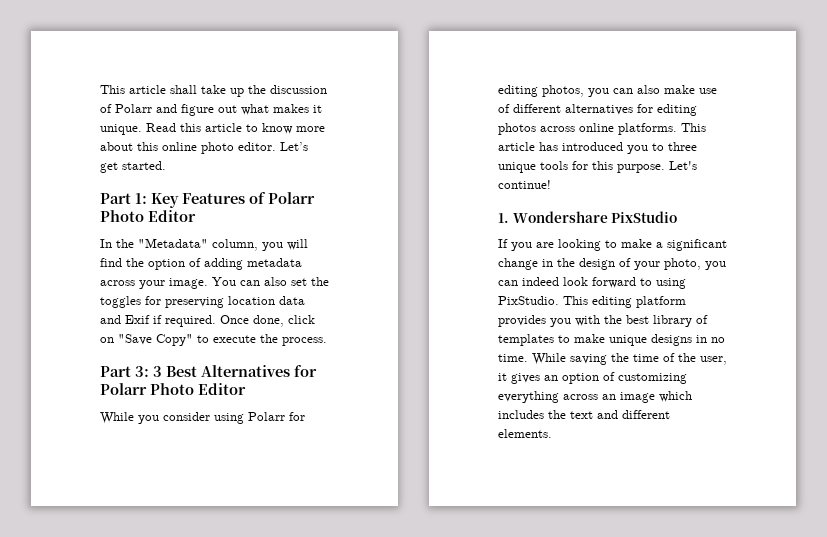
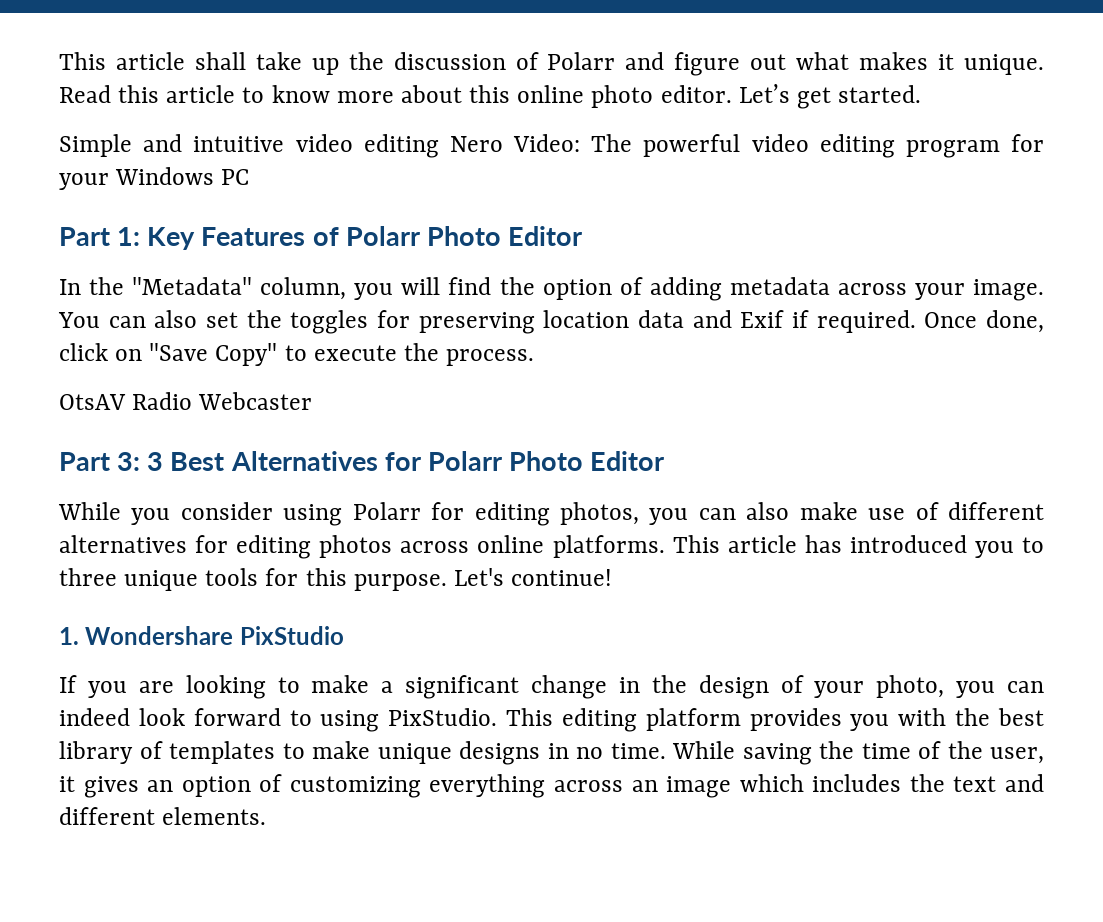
(166, 165) none -> [59,134,1044,158] [59,167,250,190] // Simple and intuitive video editing Nero Video: The powerful video editing program for your Windows PC
(327, 341) none -> [59,392,313,410] // OtsAV Radio Webcaster

